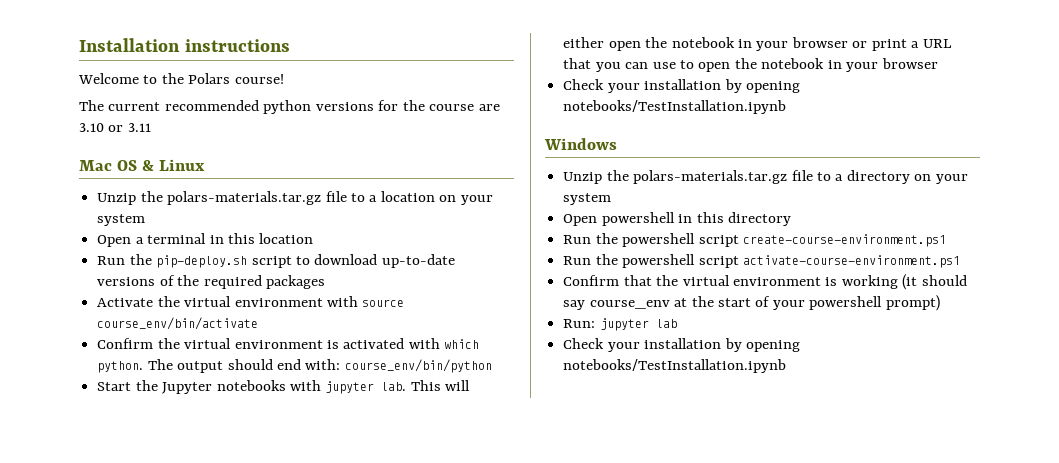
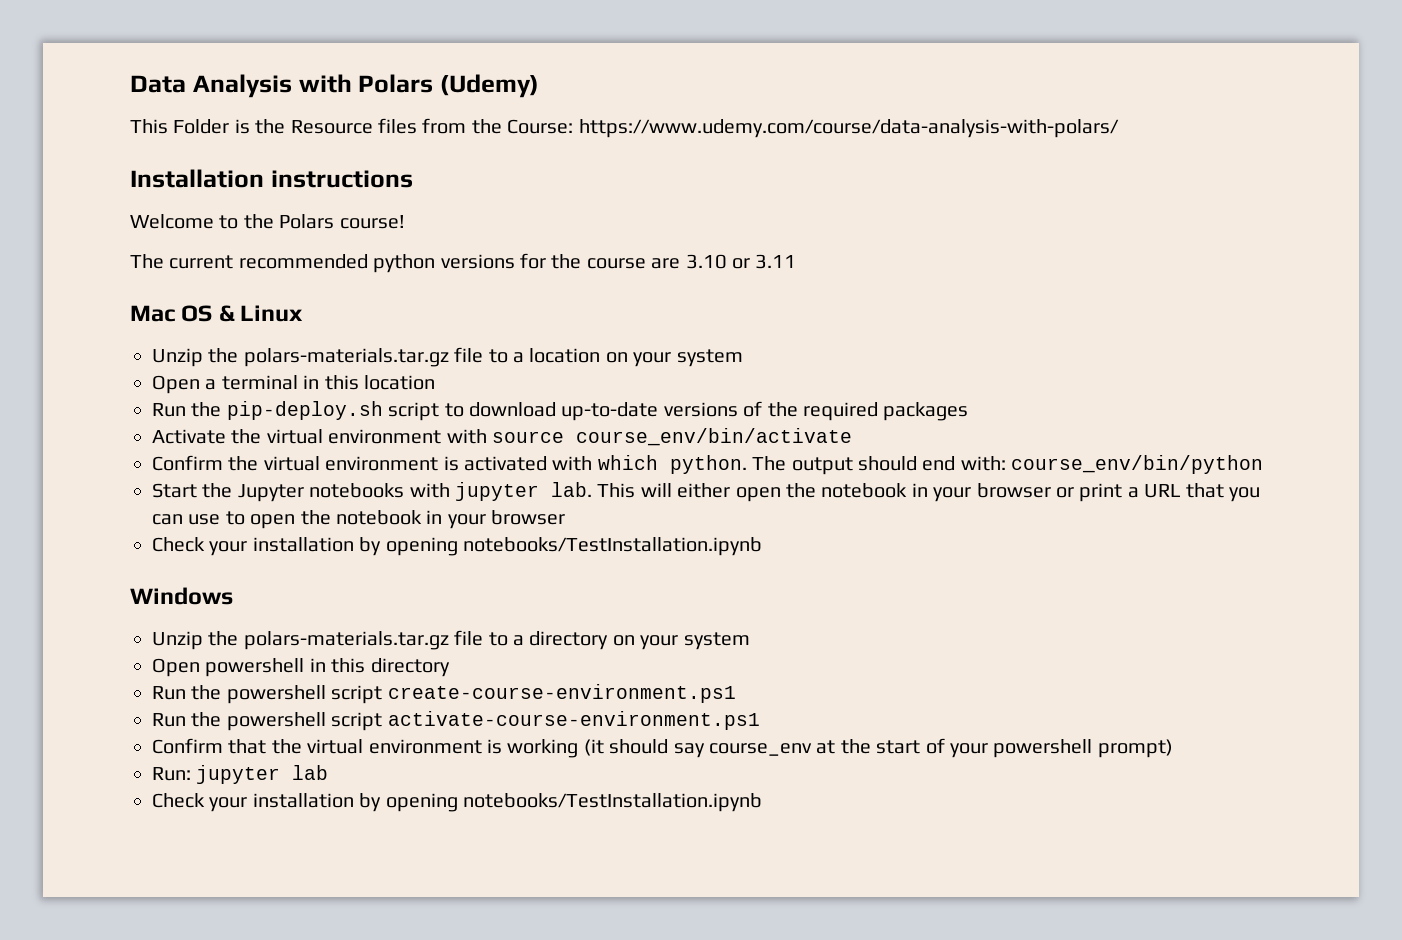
(79, 45) none -> [130,74,539,98] [130,118,1119,138] Data Analysis with Polars (Udemy) // This Folder is the Resource files from the Course: https://www.udemy.com/course/data-analysis-with-polars/ //

